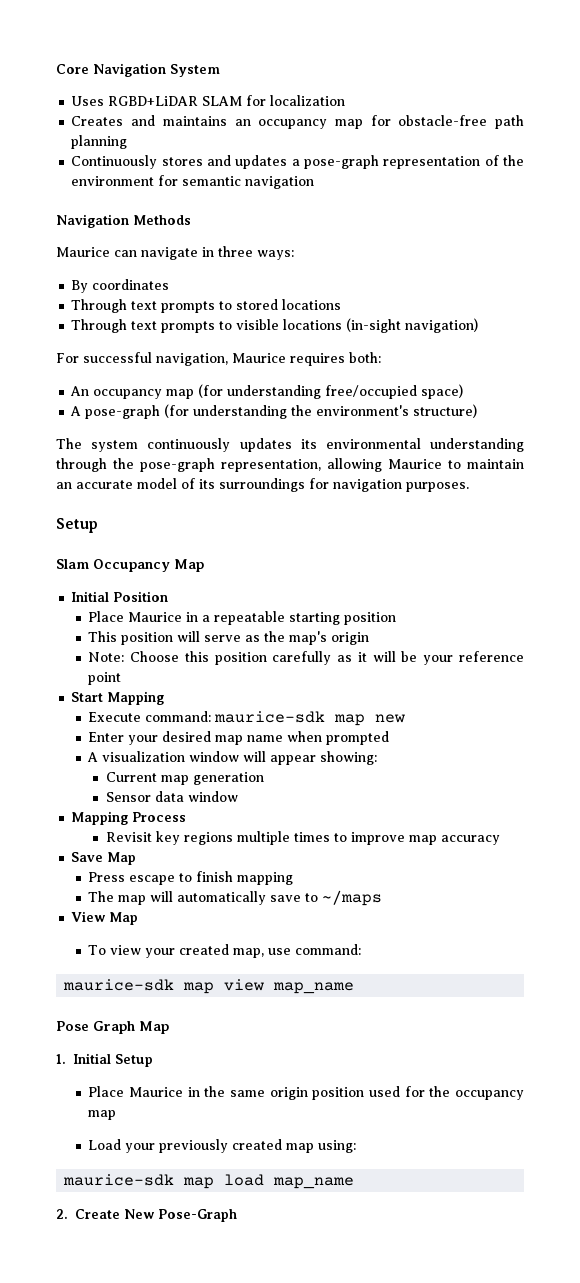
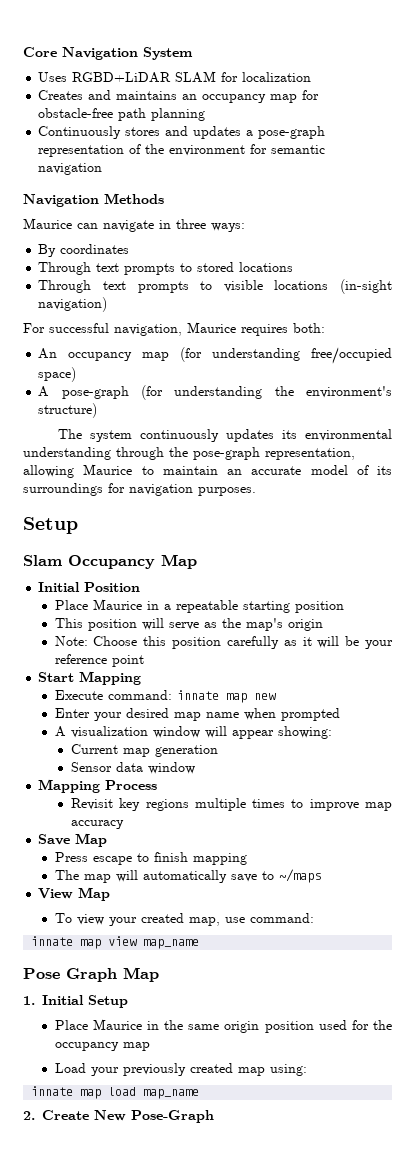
[214,711,326,723] maurice-sdk -> [176,690,219,700] innate
[63,979,175,991] maurice-sdk -> [31,936,74,946] innate
[63,1174,175,1186] maurice-sdk -> [31,1086,74,1096] innate

